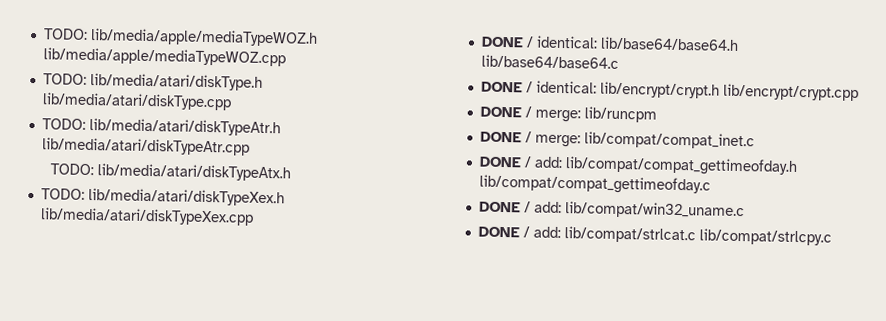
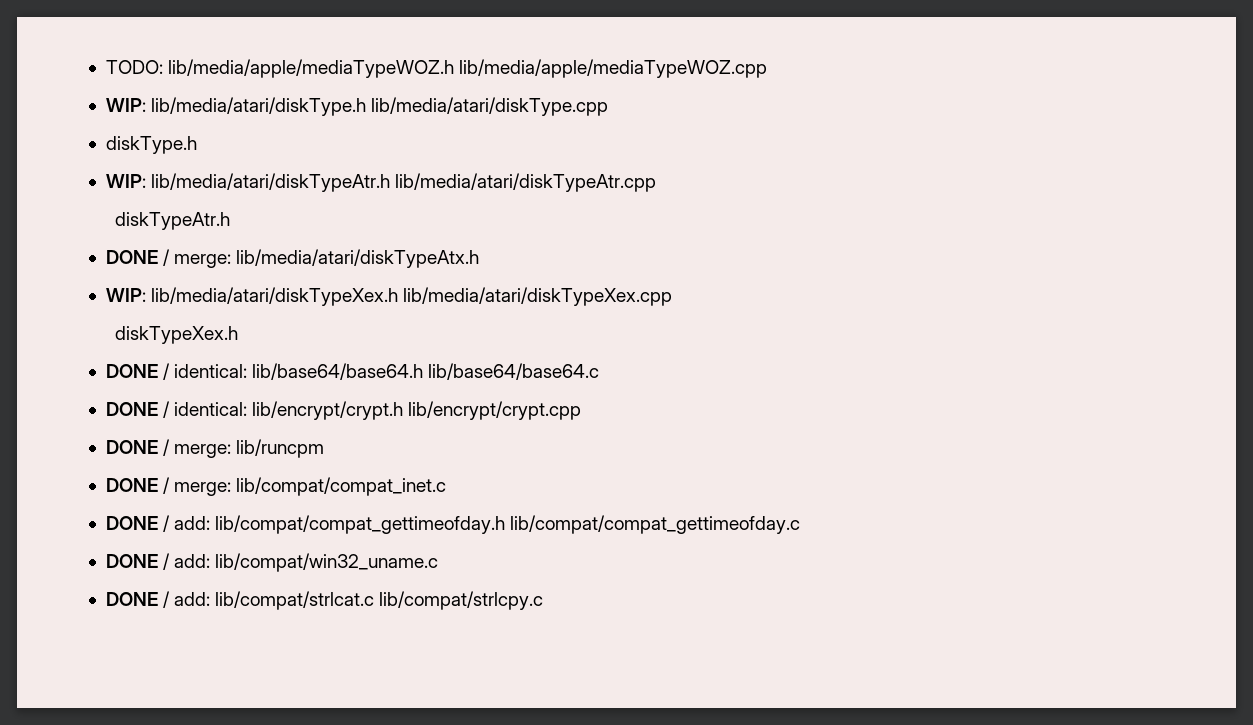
[42,73,87,85] TODO: -> [105,98,146,112] WIP:
[41,118,86,130] TODO: -> [105,136,197,154] [105,174,146,188] diskType.h // WIP:
[50,163,95,176] TODO: -> [114,212,230,230] [105,249,232,268] diskTypeAtr.h // DONE / merge:
[40,188,85,200] TODO: -> [105,288,146,302] WIP:
(254, 216) none -> [114,326,238,344] // diskTypeXex.h

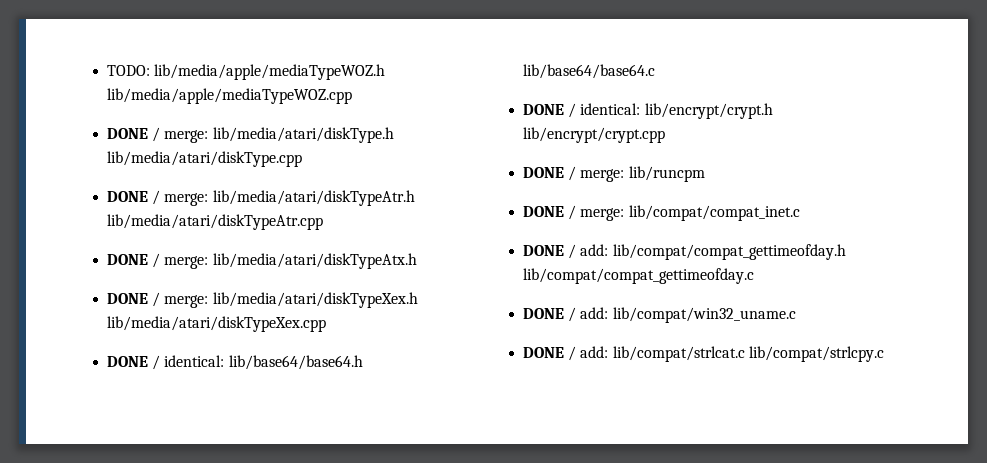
[105,98,146,112] WIP: -> [107,127,209,143] DONE / merge:
[105,136,197,154] [105,174,146,188] diskType.h // WIP: -> [107,190,209,206] DONE / merge:
[114,212,230,230] // diskTypeAtr.h -> (324, 222) none
[105,288,146,302] WIP: -> [107,292,209,308] DONE / merge:
[114,326,238,344] // diskTypeXex.h -> (327, 324) none

